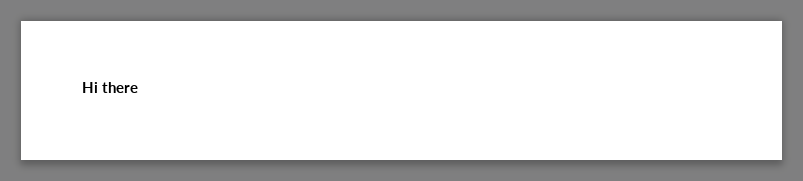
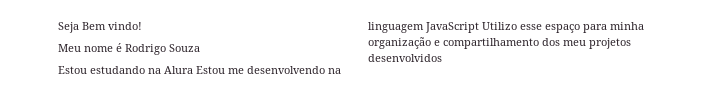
[82,82,139,93] Hi there -> [58,22,142,33] [58,43,200,55] [58,66,341,74] [368,22,644,33] [368,37,631,49] [368,54,442,62] Seja Bem vindo! // Meu nome é Rodrigo Souza // Estou estudando na Alura Estou me desenvolvendo na linguagem JavaScript Utilizo esse espaço para minha organização e compartilhamento dos meu projetos desenvolvidos

